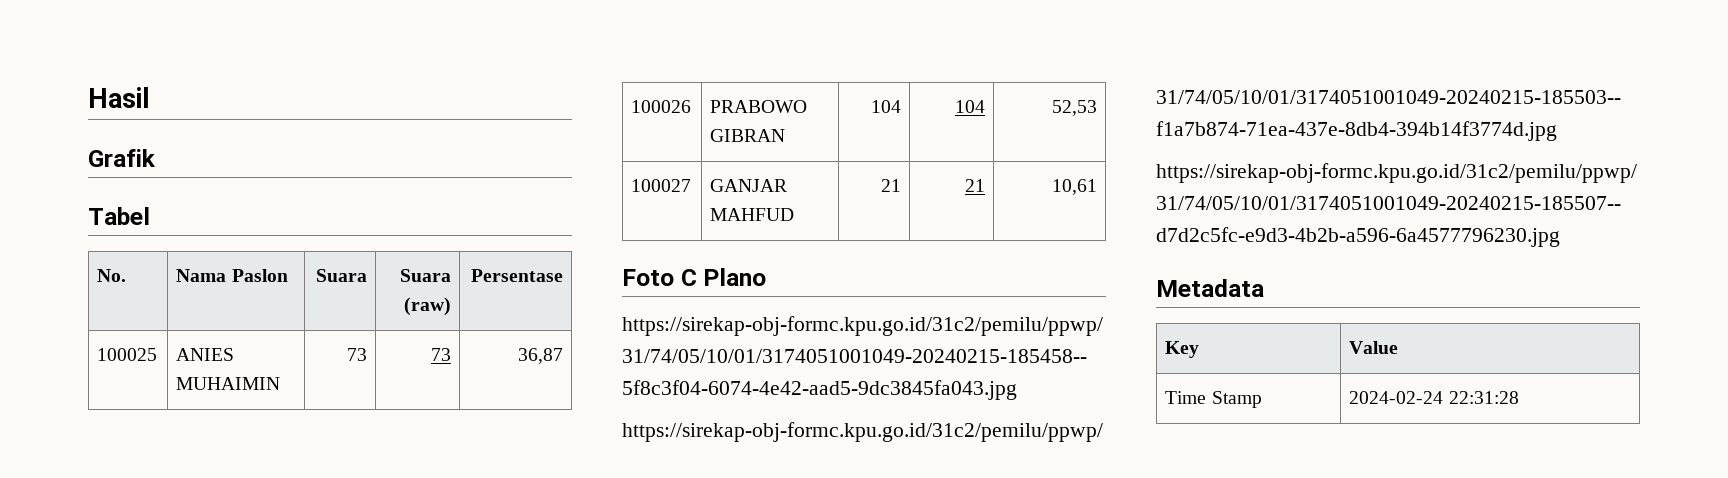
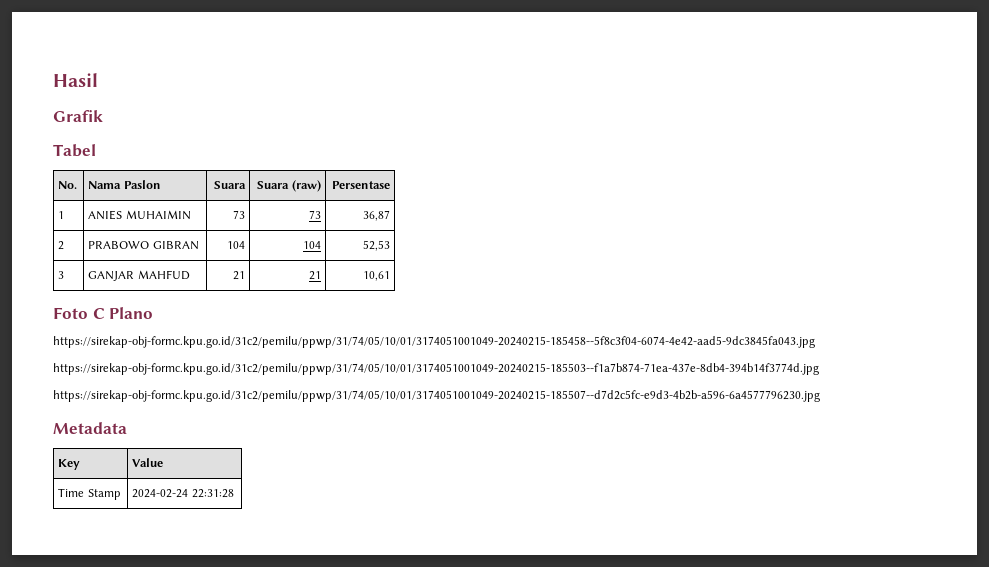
[97,348,158,361] 100025 -> [58,211,65,219] 1
[631,100,692,113] 100026 -> [58,241,65,250] 2
[631,179,692,192] 100027 -> [58,271,65,279] 3

